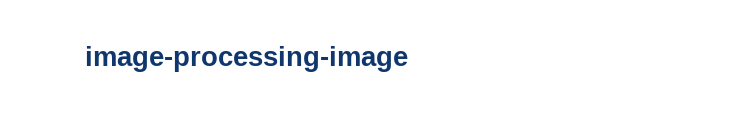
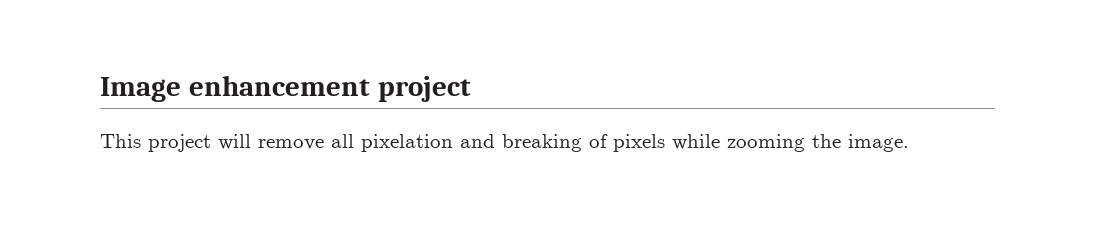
[85,46,408,72] image-processing-image -> [100,75,471,102] [100,134,909,152] Image enhancement project // This project will remove all pixelation and breaking of pixels while zooming the image.

